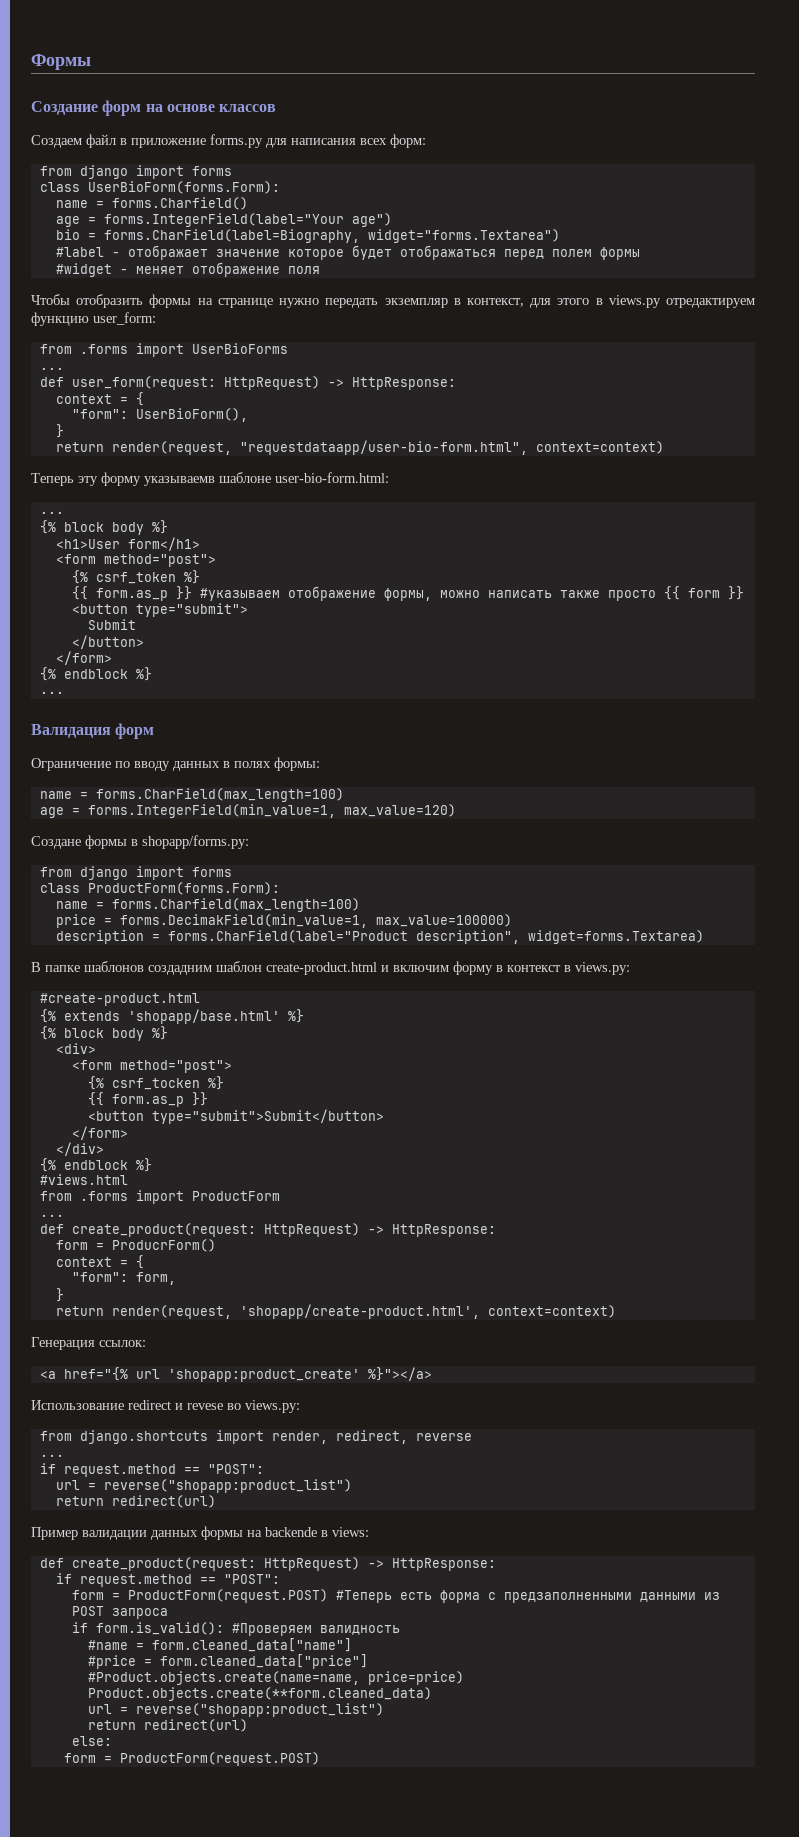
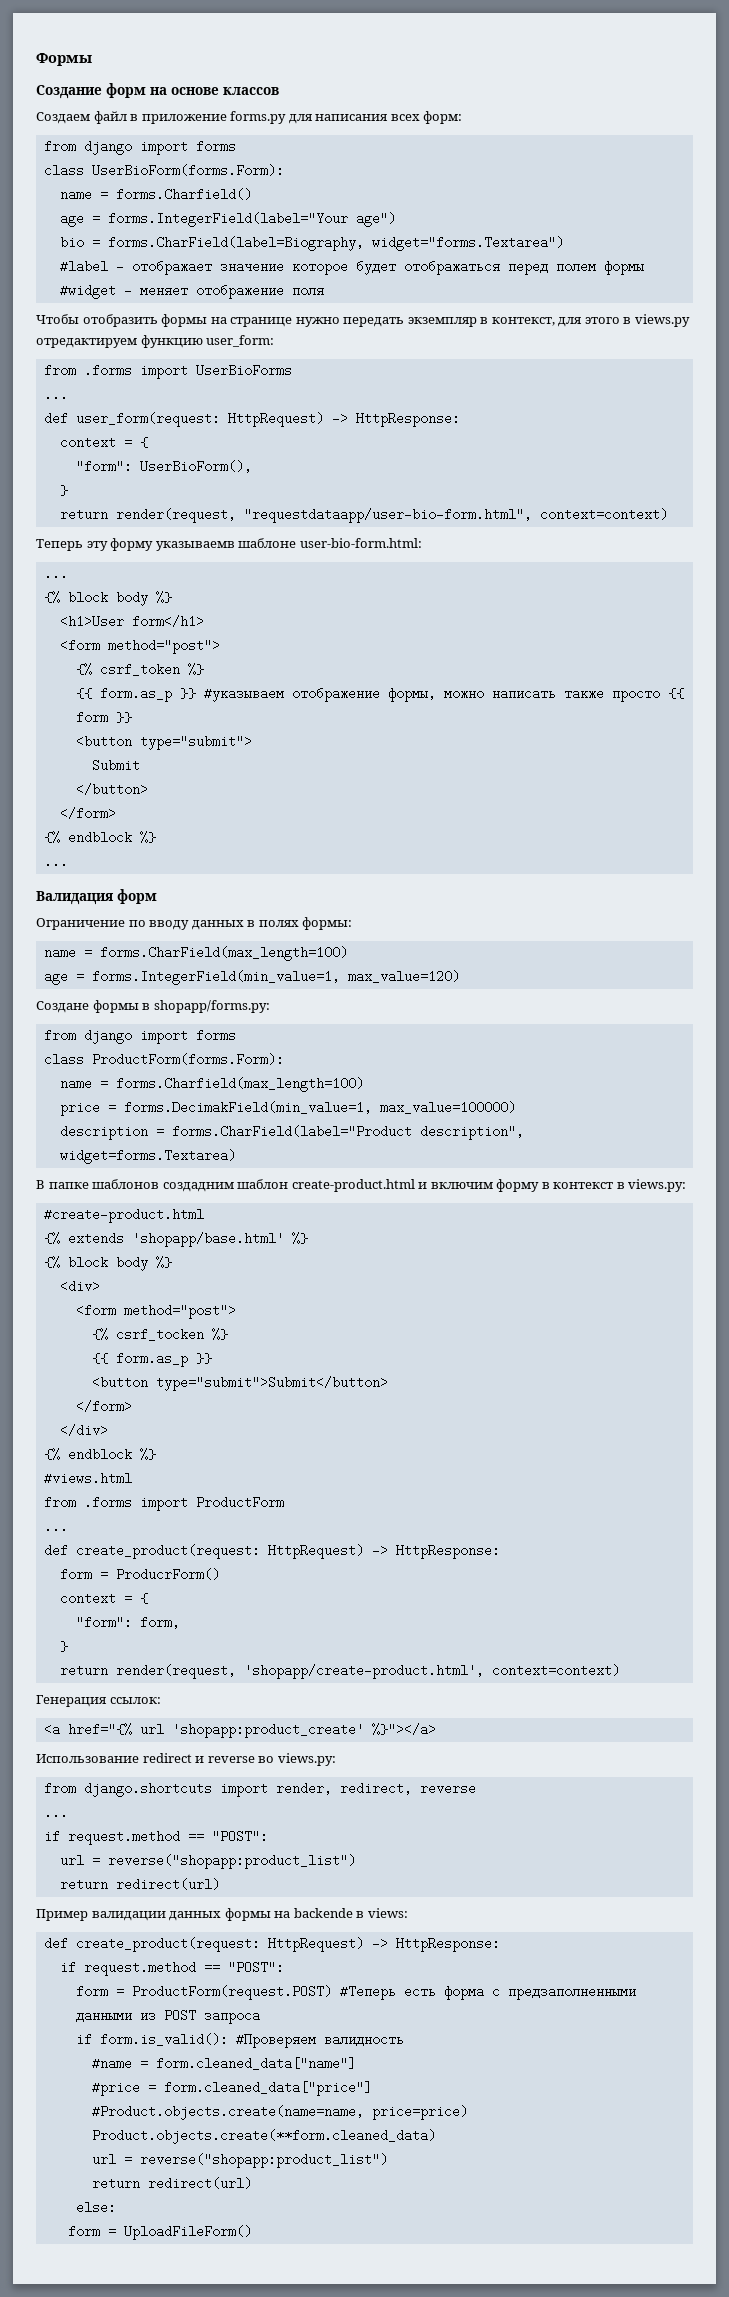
[187,1403,223,1410] revese -> [207,1756,255,1763] reverse
[119,1752,320,1766] ProductForm(request.POST) -> [123,2225,252,2240] UploadFileForm()

